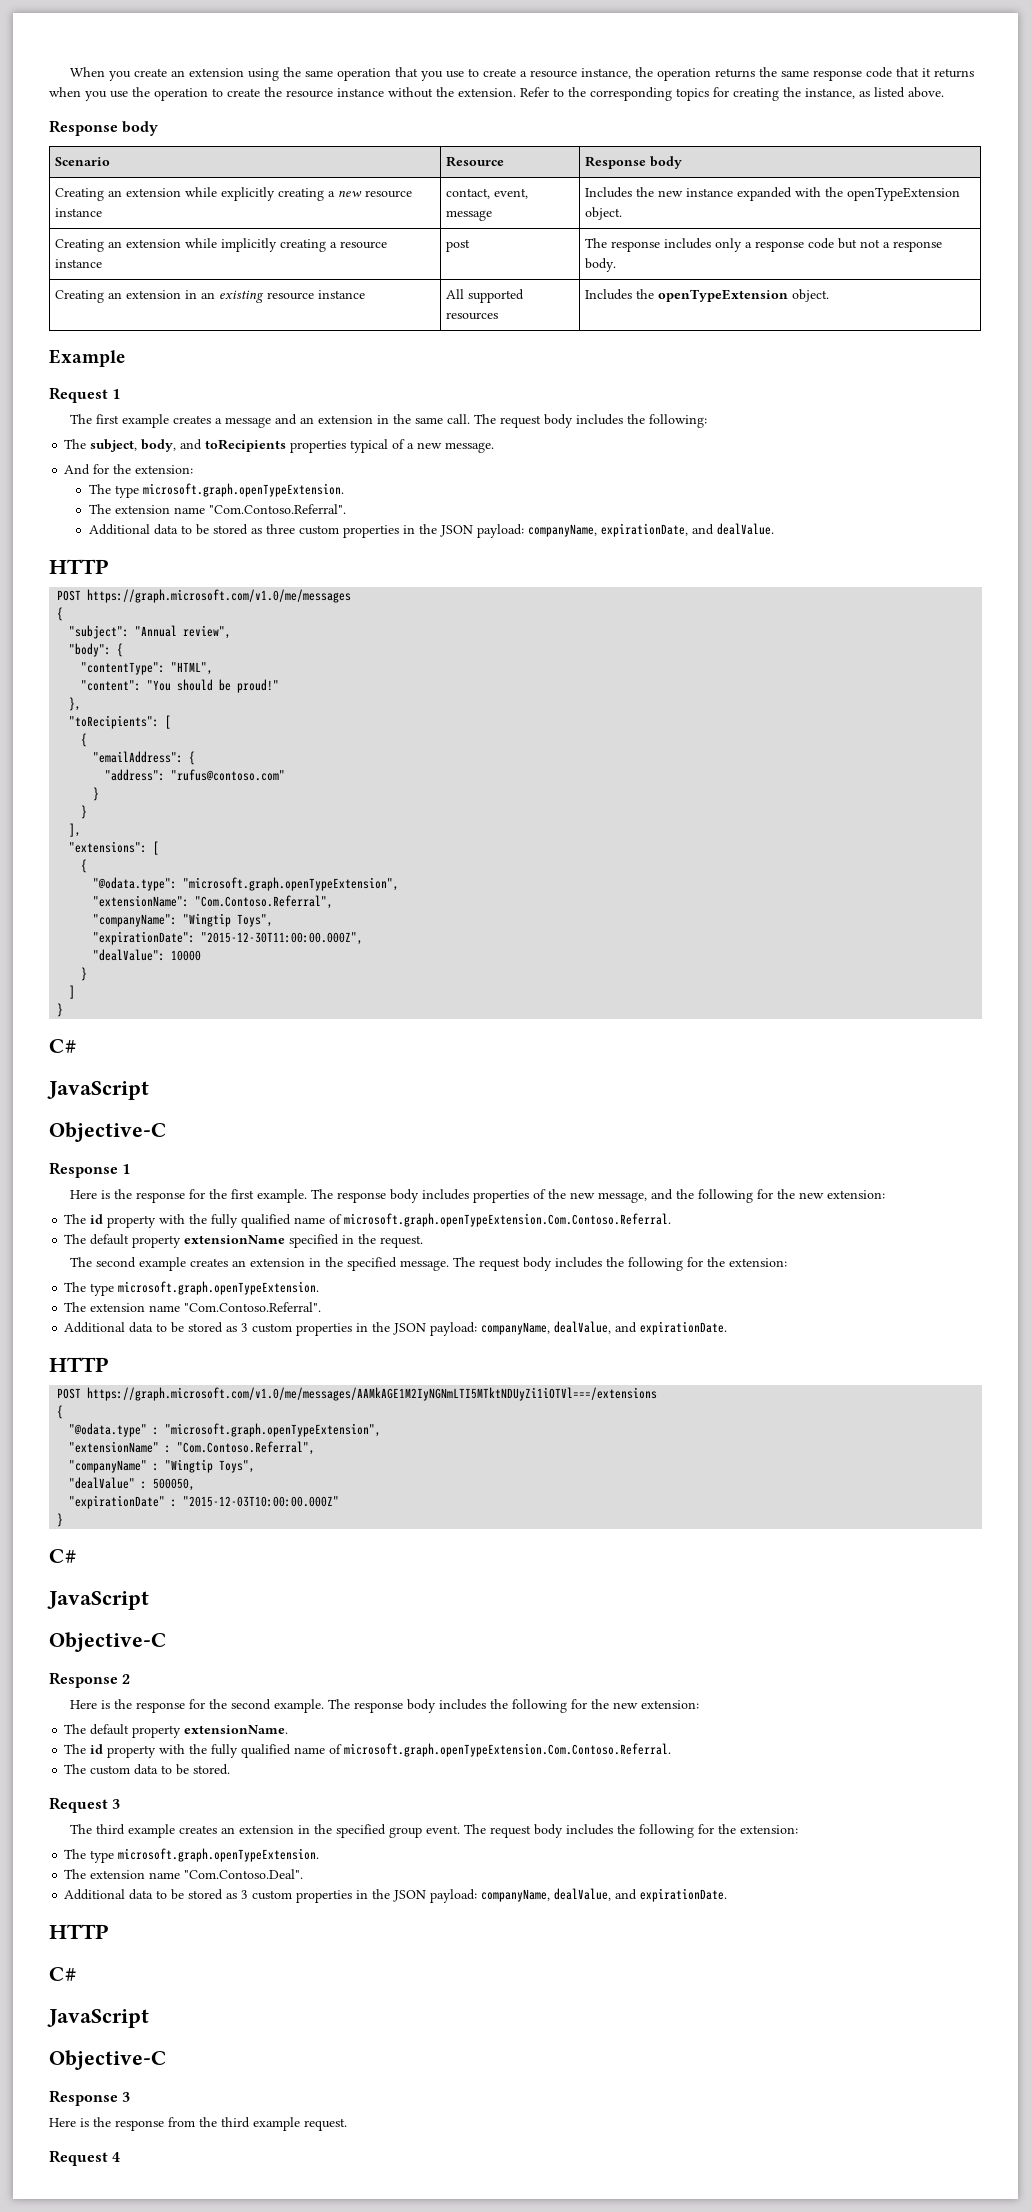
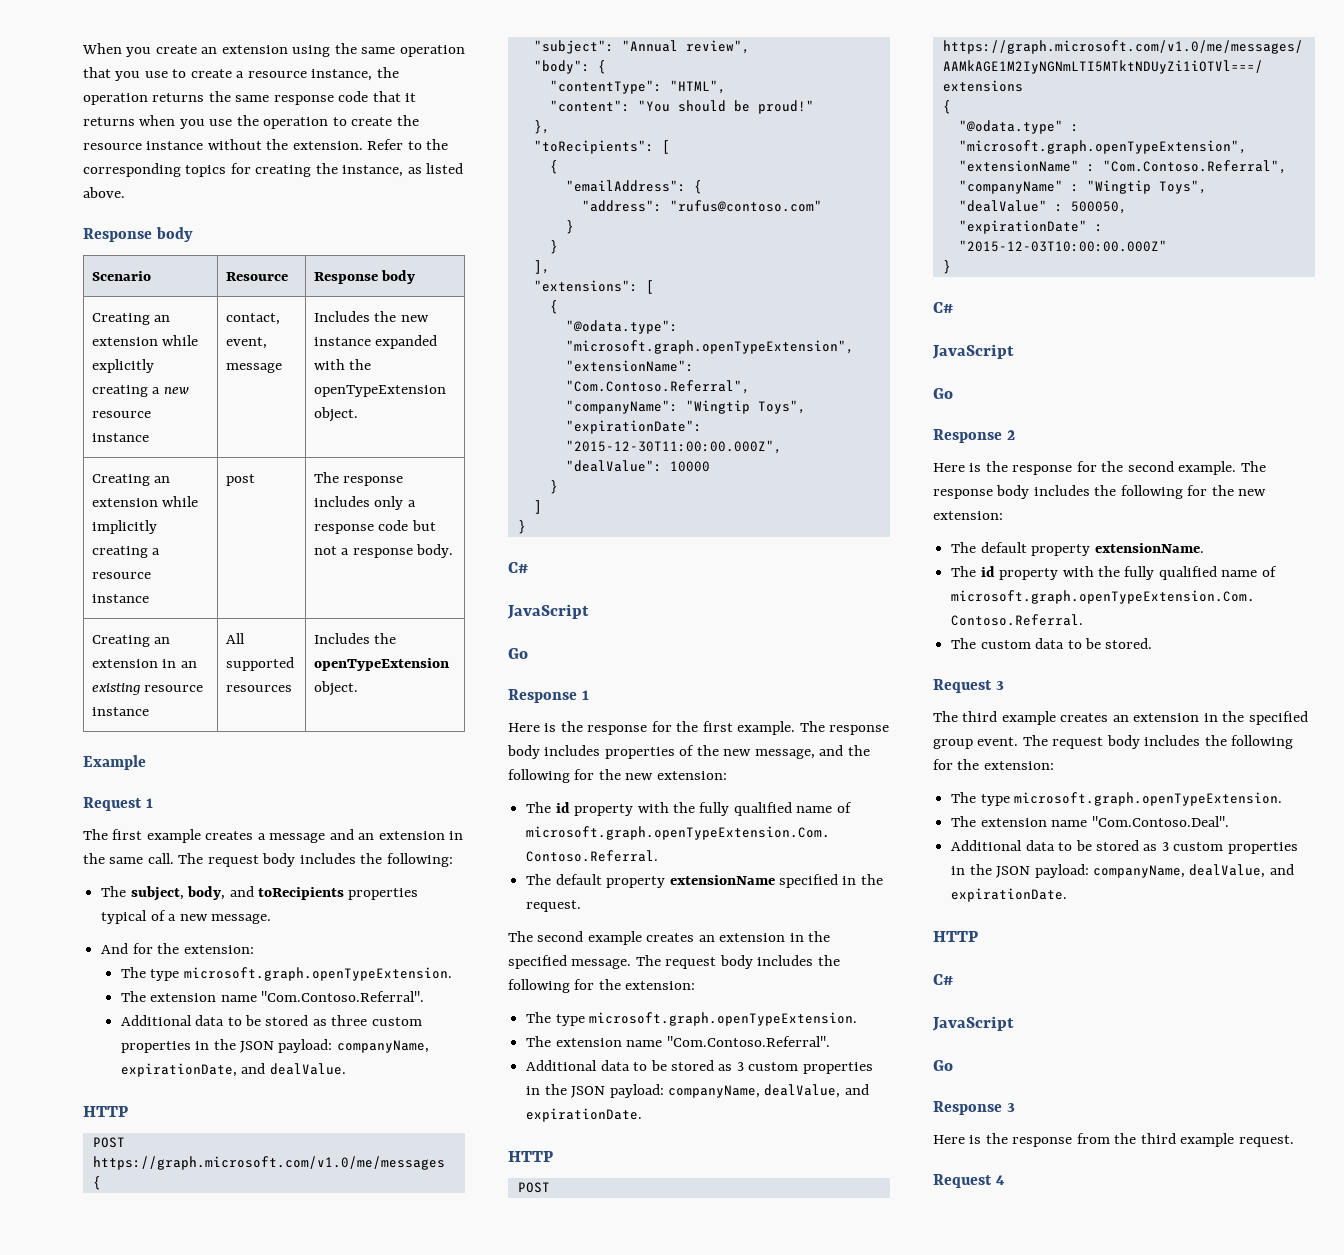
[49,1122,167,1142] Objective-C -> [508,648,528,659] Go
[49,1632,167,1652] Objective-C -> [933,388,953,399] Go
[49,2050,167,2070] Objective-C -> [933,1060,953,1071] Go

